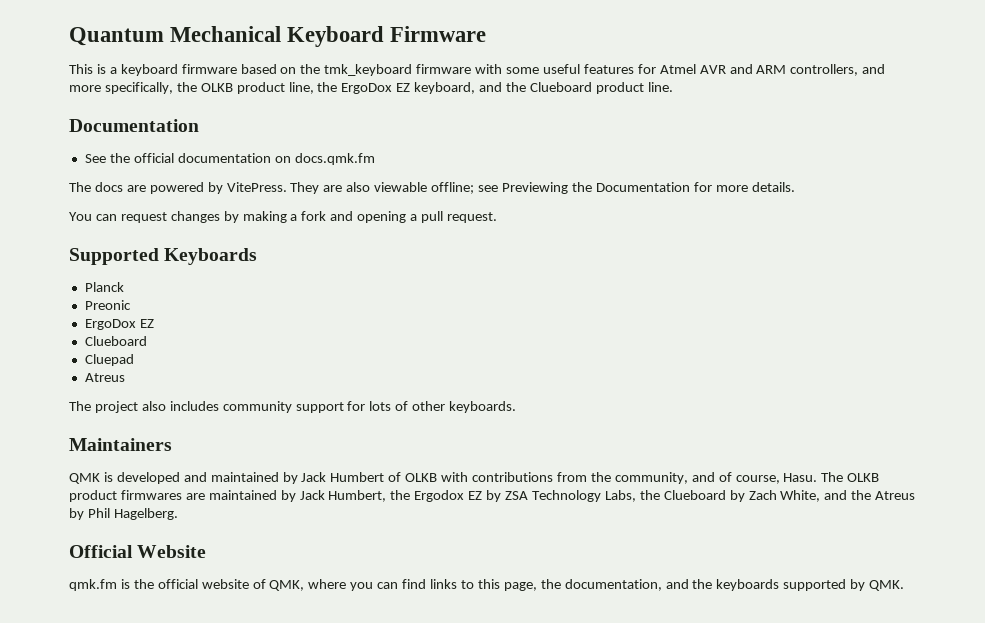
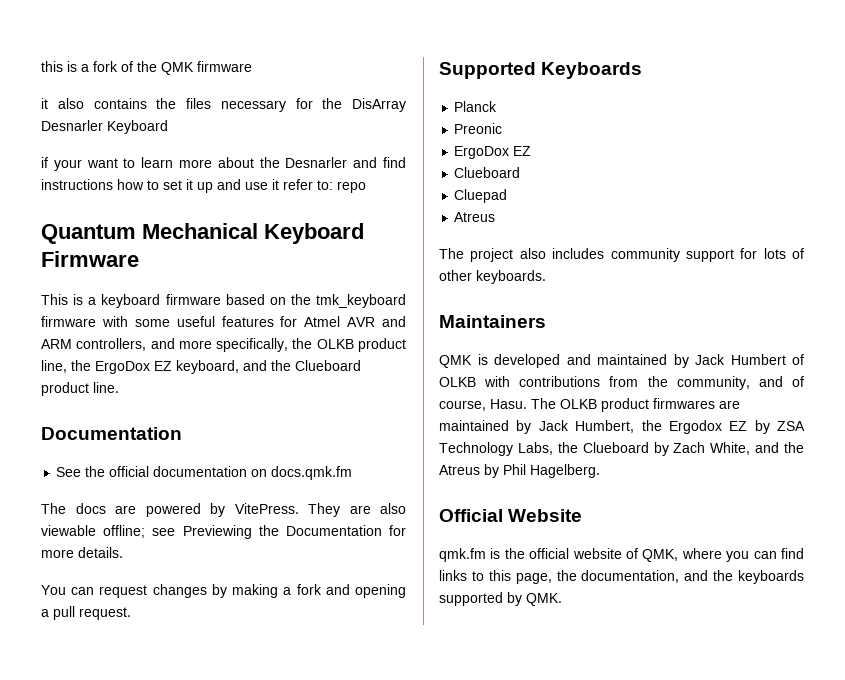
(69, 36) none -> [41,61,252,75] [41,98,406,112] [41,120,168,134] [41,157,407,171] [41,179,366,193] this is a fork of the QMK firmware // it also contains the files necessary for the DisArray Desnarler Keyboard // if your want to learn more about the Desnarler and find instructions how to set it up and use it refer to: repo //

